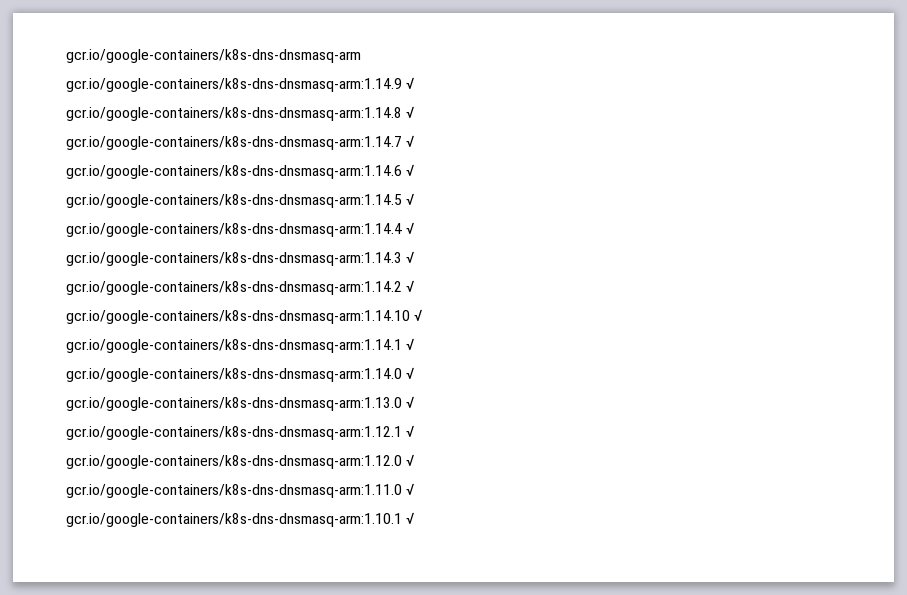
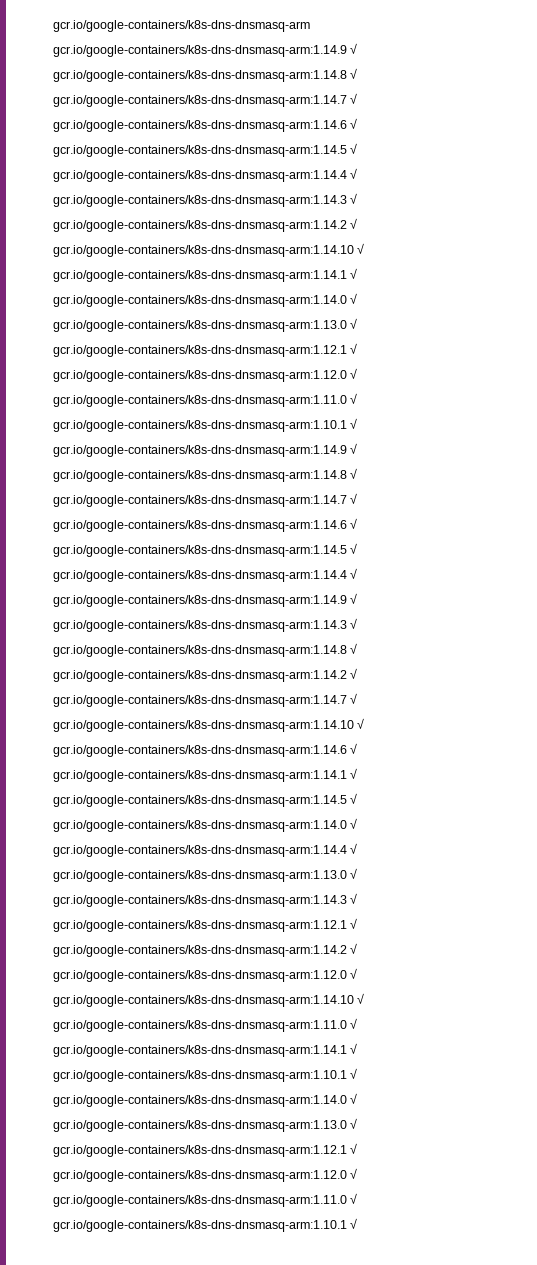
(415, 518) none -> [53,443,358,457] [53,468,358,482] [53,493,358,507] [53,518,358,532] [53,543,358,557] [53,568,358,582] [53,593,358,607] [53,618,358,632] [53,643,358,657] [53,668,358,682] [53,693,358,707] [53,718,365,732] [53,743,358,757] [53,768,358,782] [53,793,358,807] [53,818,358,832] [53,843,358,857] [53,868,358,882] [53,893,358,907] [53,918,358,932] [53,943,358,957] [53,968,358,982] [53,993,365,1007] [53,1018,358,1032] [53,1043,358,1057] [53,1068,358,1082] [53,1093,358,1107] [53,1118,358,1132] [53,1143,358,1157] [53,1168,358,1182] [53,1193,358,1207] [53,1218,358,1232] // gcr.io/google-containers/k8s-dns-dnsmasq-arm:1.14.9 √ // gcr.io/google-containers/k8s-dns-dnsmasq-arm:1.14.8 √ // gcr.io/google-containers/k8s-dns-dnsmasq-arm:1.14.7 √ // gcr.io/google-containers/k8s-dns-dnsmasq-arm:1.14.6 √ // gcr.io/google-containers/k8s-dns-dnsmasq-arm:1.14.5 √ // gcr.io/google-containers/k8s-dns-dnsmasq-arm:1.14.4 √ // gcr.io/google-containers/k8s-dns-dnsmasq-arm:1.14.9 √ // gcr.io/google-containers/k8s-dns-dnsmasq-arm:1.14.3 √ // gcr.io/google-containers/k8s-dns-dnsmasq-arm:1.14.8 √ // gcr.io/google-containers/k8s-dns-dnsmasq-arm:1.14.2 √ // gcr.io/google-containers/k8s-dns-dnsmasq-arm:1.14.7 √ // gcr.io/google-containers/k8s-dns-dnsmasq-arm:1.14.10 √ // gcr.io/google-containers/k8s-dns-dnsmasq-arm:1.14.6 √ // gcr.io/google-containers/k8s-dns-dnsmasq-arm:1.14.1 √ // gcr.io/google-containers/k8s-dns-dnsmasq-arm:1.14.5 √ // gcr.io/google-containers/k8s-dns-dnsmasq-arm:1.14.0 √ // gcr.io/google-containers/k8s-dns-dnsmasq-arm:1.14.4 √ // gcr.io/google-containers/k8s-dns-dnsmasq-arm:1.13.0 √ // gcr.io/google-containers/k8s-dns-dnsmasq-arm:1.14.3 √ // gcr.io/google-containers/k8s-dns-dnsmasq-arm:1.12.1 √ // gcr.io/google-containers/k8s-dns-dnsmasq-arm:1.14.2 √ // gcr.io/google-containers/k8s-dns-dnsmasq-arm:1.12.0 √ // gcr.io/google-containers/k8s-dns-dnsmasq-arm:1.14.10 √ // gcr.io/google-containers/k8s-dns-dnsmasq-arm:1.11.0 √ // gcr.io/google-containers/k8s-dns-dnsmasq-arm:1.14.1 √ // gcr.io/google-containers/k8s-dns-dnsmasq-arm:1.10.1 √ // gcr.io/google-containers/k8s-dns-dnsmasq-arm:1.14.0 √ // gcr.io/google-containers/k8s-dns-dnsmasq-arm:1.13.0 √ // gcr.io/google-containers/k8s-dns-dnsmasq-arm:1.12.1 √ // gcr.io/google-containers/k8s-dns-dnsmasq-arm:1.12.0 √ // gcr.io/google-containers/k8s-dns-dnsmasq-arm:1.11.0 √ // gcr.io/google-containers/k8s-dns-dnsmasq-arm:1.10.1 √

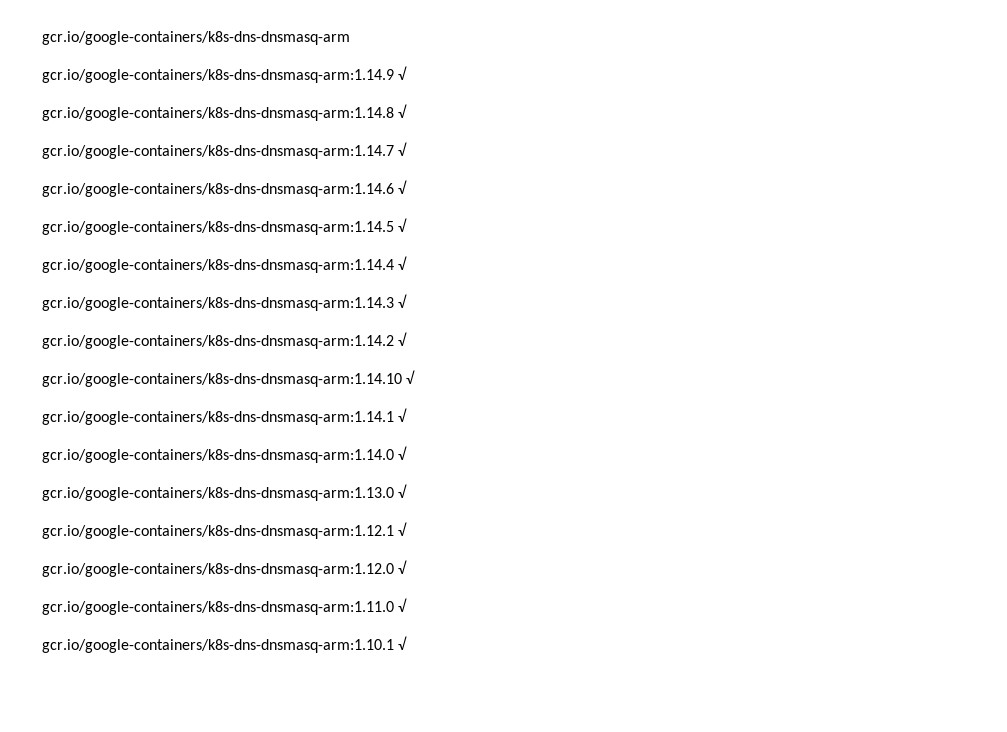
[53,443,358,457] [53,468,358,482] [53,493,358,507] [53,518,358,532] [53,543,358,557] [53,568,358,582] [53,593,358,607] [53,618,358,632] [53,643,358,657] [53,668,358,682] [53,693,358,707] [53,718,365,732] [53,743,358,757] [53,768,358,782] [53,793,358,807] [53,818,358,832] [53,843,358,857] [53,868,358,882] [53,893,358,907] [53,918,358,932] [53,943,358,957] [53,968,358,982] [53,993,365,1007] [53,1018,358,1032] [53,1043,358,1057] [53,1068,358,1082] [53,1093,358,1107] [53,1118,358,1132] [53,1143,358,1157] [53,1168,358,1182] [53,1193,358,1207] [53,1218,358,1232] // gcr.io/google-containers/k8s-dns-dnsmasq-arm:1.14.9 √ // gcr.io/google-containers/k8s-dns-dnsmasq-arm:1.14.8 √ // gcr.io/google-containers/k8s-dns-dnsmasq-arm:1.14.7 √ // gcr.io/google-containers/k8s-dns-dnsmasq-arm:1.14.6 √ // gcr.io/google-containers/k8s-dns-dnsmasq-arm:1.14.5 √ // gcr.io/google-containers/k8s-dns-dnsmasq-arm:1.14.4 √ // gcr.io/google-containers/k8s-dns-dnsmasq-arm:1.14.9 √ // gcr.io/google-containers/k8s-dns-dnsmasq-arm:1.14.3 √ // gcr.io/google-containers/k8s-dns-dnsmasq-arm:1.14.8 √ // gcr.io/google-containers/k8s-dns-dnsmasq-arm:1.14.2 √ // gcr.io/google-containers/k8s-dns-dnsmasq-arm:1.14.7 √ // gcr.io/google-containers/k8s-dns-dnsmasq-arm:1.14.10 √ // gcr.io/google-containers/k8s-dns-dnsmasq-arm:1.14.6 √ // gcr.io/google-containers/k8s-dns-dnsmasq-arm:1.14.1 √ // gcr.io/google-containers/k8s-dns-dnsmasq-arm:1.14.5 √ // gcr.io/google-containers/k8s-dns-dnsmasq-arm:1.14.0 √ // gcr.io/google-containers/k8s-dns-dnsmasq-arm:1.14.4 √ // gcr.io/google-containers/k8s-dns-dnsmasq-arm:1.13.0 √ // gcr.io/google-containers/k8s-dns-dnsmasq-arm:1.14.3 √ // gcr.io/google-containers/k8s-dns-dnsmasq-arm:1.12.1 √ // gcr.io/google-containers/k8s-dns-dnsmasq-arm:1.14.2 √ // gcr.io/google-containers/k8s-dns-dnsmasq-arm:1.12.0 √ // gcr.io/google-containers/k8s-dns-dnsmasq-arm:1.14.10 √ // gcr.io/google-containers/k8s-dns-dnsmasq-arm:1.11.0 √ // gcr.io/google-containers/k8s-dns-dnsmasq-arm:1.14.1 √ // gcr.io/google-containers/k8s-dns-dnsmasq-arm:1.10.1 √ // gcr.io/google-containers/k8s-dns-dnsmasq-arm:1.14.0 √ // gcr.io/google-containers/k8s-dns-dnsmasq-arm:1.13.0 √ // gcr.io/google-containers/k8s-dns-dnsmasq-arm:1.12.1 √ // gcr.io/google-containers/k8s-dns-dnsmasq-arm:1.12.0 √ // gcr.io/google-containers/k8s-dns-dnsmasq-arm:1.11.0 √ // gcr.io/google-containers/k8s-dns-dnsmasq-arm:1.10.1 √ -> (408, 643) none

